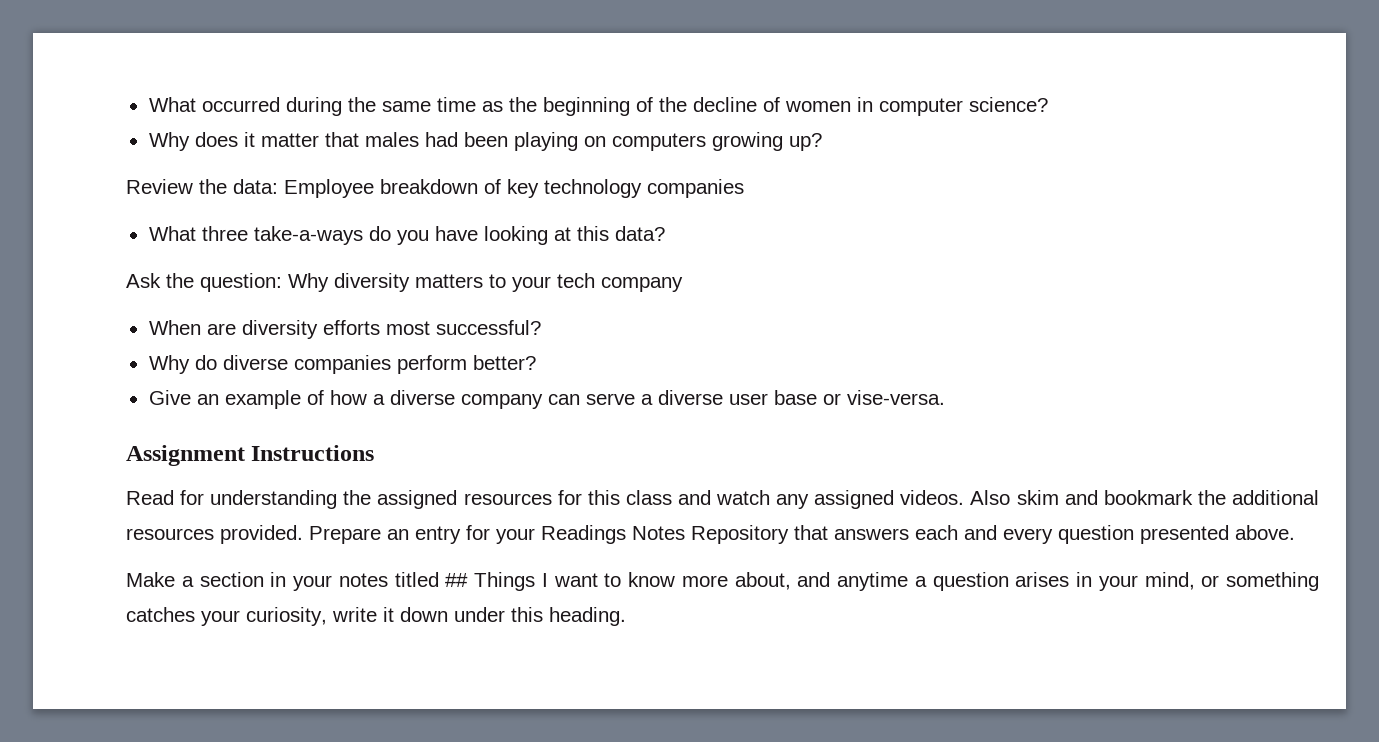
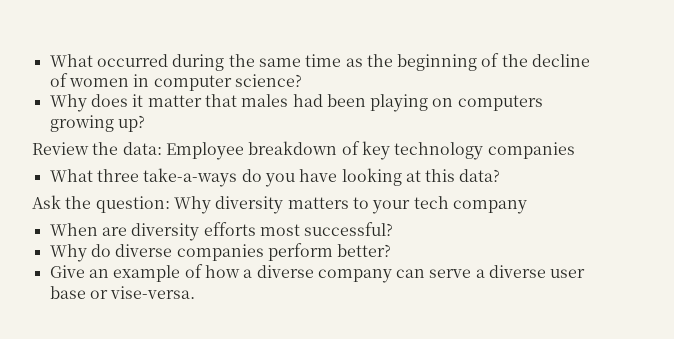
[126,445,375,466] [126,490,1319,509] [126,525,1295,544] [126,572,1319,591] [126,607,626,626] // Assignment Instructions // Read for understanding the assigned resources for this class and watch any assigned videos. Also skim and bookmark the additional resources provided. Prepare an entry for your Readings Notes Repository that answers each and every question presented above. // Make a section in your notes titled ## Things I want to know more about, and anytime a question arises in your mind, or something catches your curiosity, write it down under this heading. -> (196, 292) none

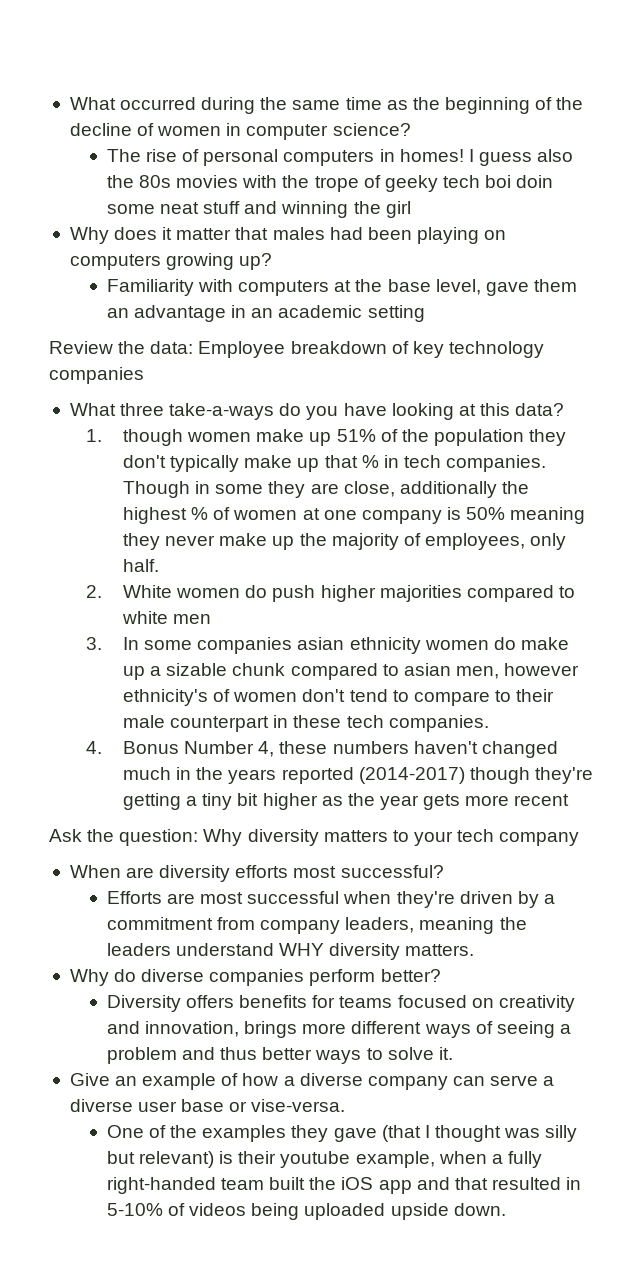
(302, 80) none -> [106,149,574,166] [106,175,554,192] [106,201,411,218] // The rise of personal computers in homes! I guess also the 80s movies with the trope of geeky tech boi doin some neat stuff and winning the girl
(145, 123) none -> [106,279,577,296] [106,305,425,322] // Familiarity with computers at the base level, gave them an advantage in an academic setting
(501, 175) none -> [86,429,567,446] [123,455,547,472] [123,481,529,498] [123,507,586,524] [123,533,567,550] [123,559,160,572] [86,585,575,602] [122,611,212,624] [86,637,569,654] [123,663,580,680] [123,689,555,706] [123,715,489,732] [86,741,558,758] [123,767,593,784] [123,793,570,810] // 1. though women make up 51% of the population they don't typically make up that % in tech companies. Though in some they are close, additionally the highest % of women at one company is 50% meaning they never make up the majority of employees, only half. // 2. White women do push higher majorities compared to white men // 3. In some companies asian ethnicity women do make up a sizable chunk compared to asian men, however ethnicity's of women don't tend to compare to their male counterpart in these tech companies. // 4. Bonus Number 4, these numbers haven't changed much in the years reported (2014-2017) though they're getting a tiny bit higher as the year gets more recent
(394, 229) none -> [106,891,555,908] [106,917,527,934] [106,943,475,960] // Efforts are most successful when they're driven by a commitment from company leaders, meaning the leaders understand WHY diversity matters.
(392, 250) none -> [106,995,575,1012] [106,1021,571,1038] [106,1047,453,1064] // Diversity offers benefits for teams focused on creativity and innovation, brings more different ways of seeing a problem and thus better ways to solve it.
(196, 292) none -> [106,1125,578,1142] [106,1151,542,1168] [106,1177,582,1194] [106,1203,506,1220] // One of the examples they gave (that I thought was silly but relevant) is their youtube example, when a fully right-handed team built the iOS app and that resulted in 5-10% of videos being uploaded upside down.

